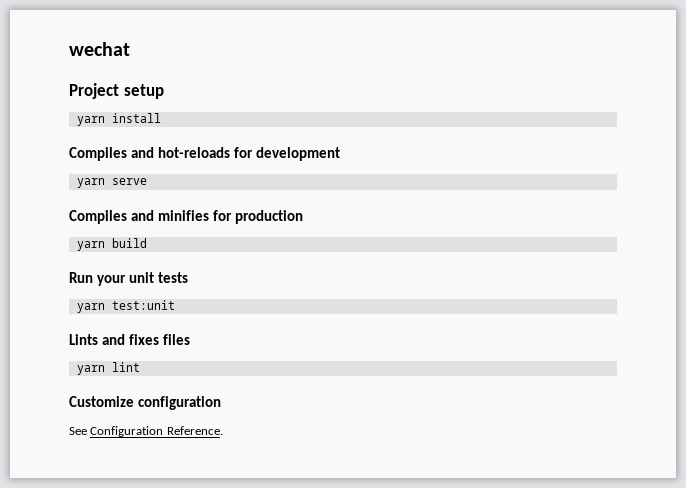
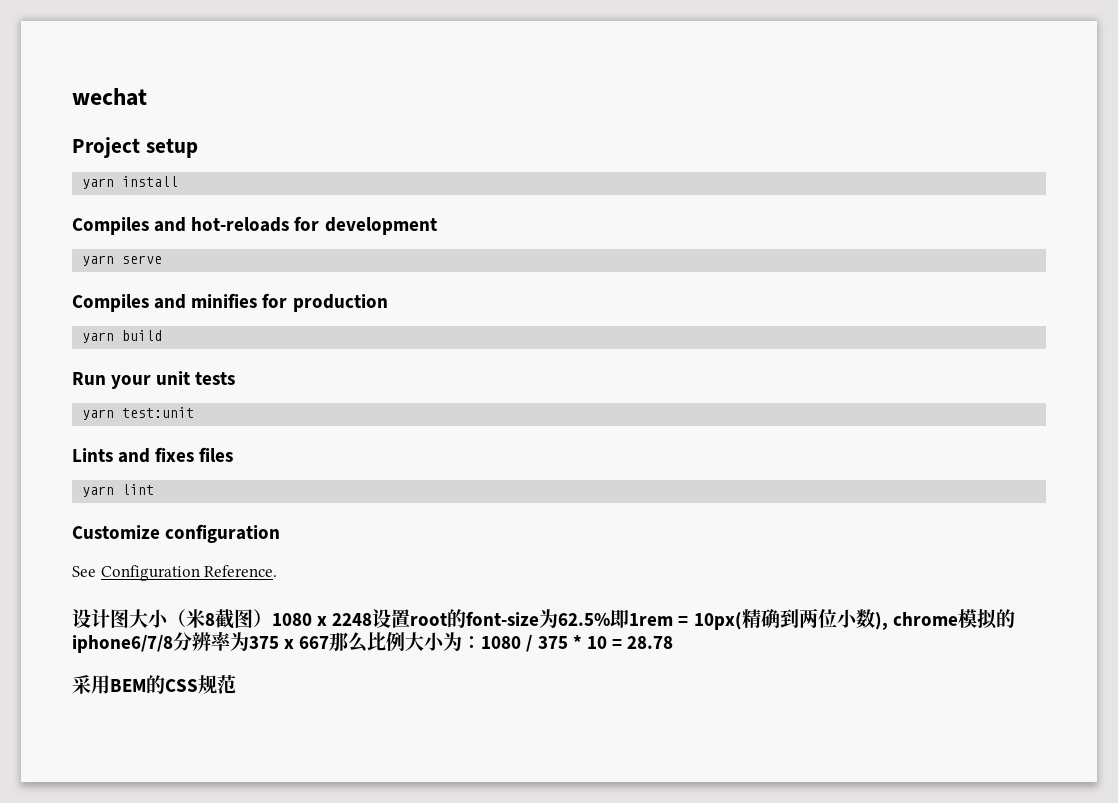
(223, 430) none -> [72,608,1015,630] [72,632,674,653] [72,675,236,694] // 设计图大小（米8截图）1080 x 2248设置root的font-size为62.5%即1rem = 10px(精确到两位小数), chrome模拟的iphone6/7/8分辨率为375 x 667那么比例大小为：1080 / 375 * 10 = 28.78 // 采用BEM的CSS规范

